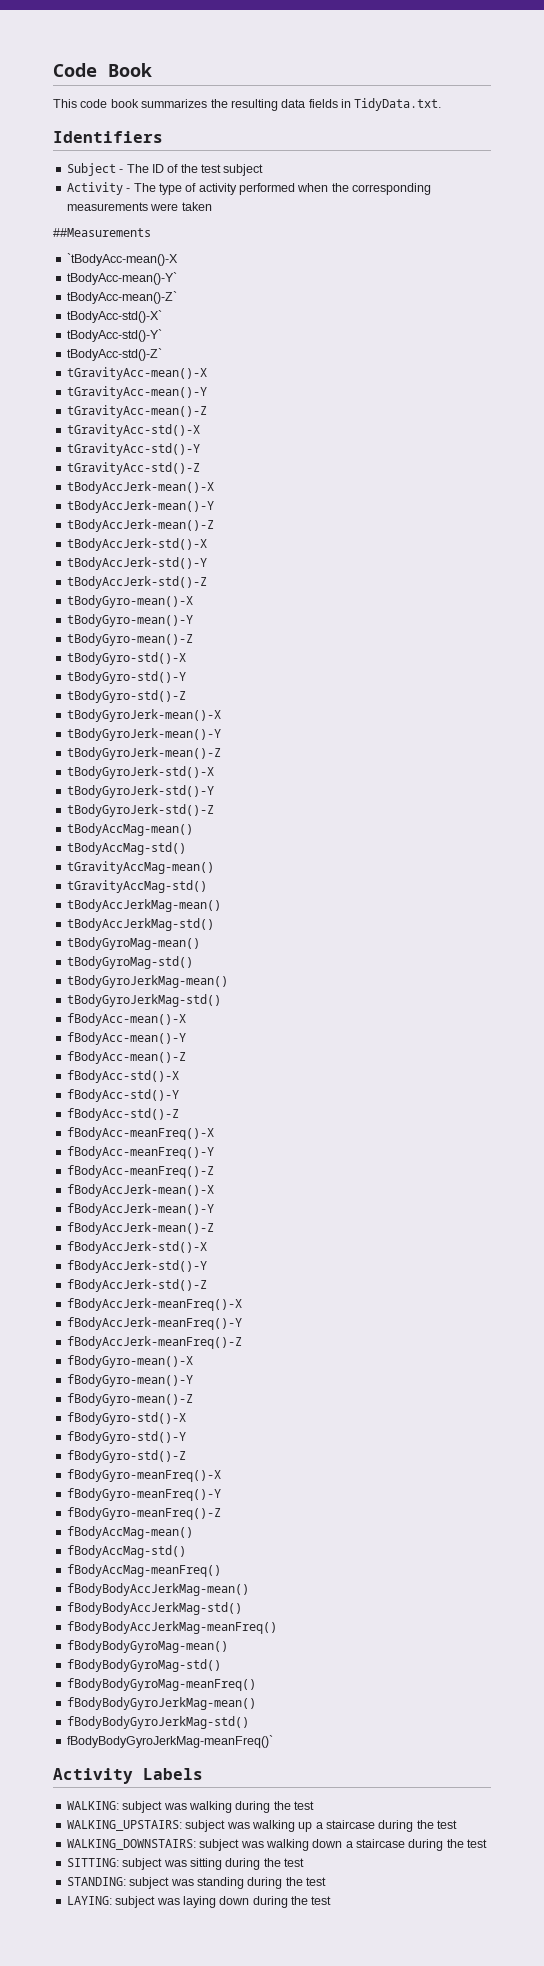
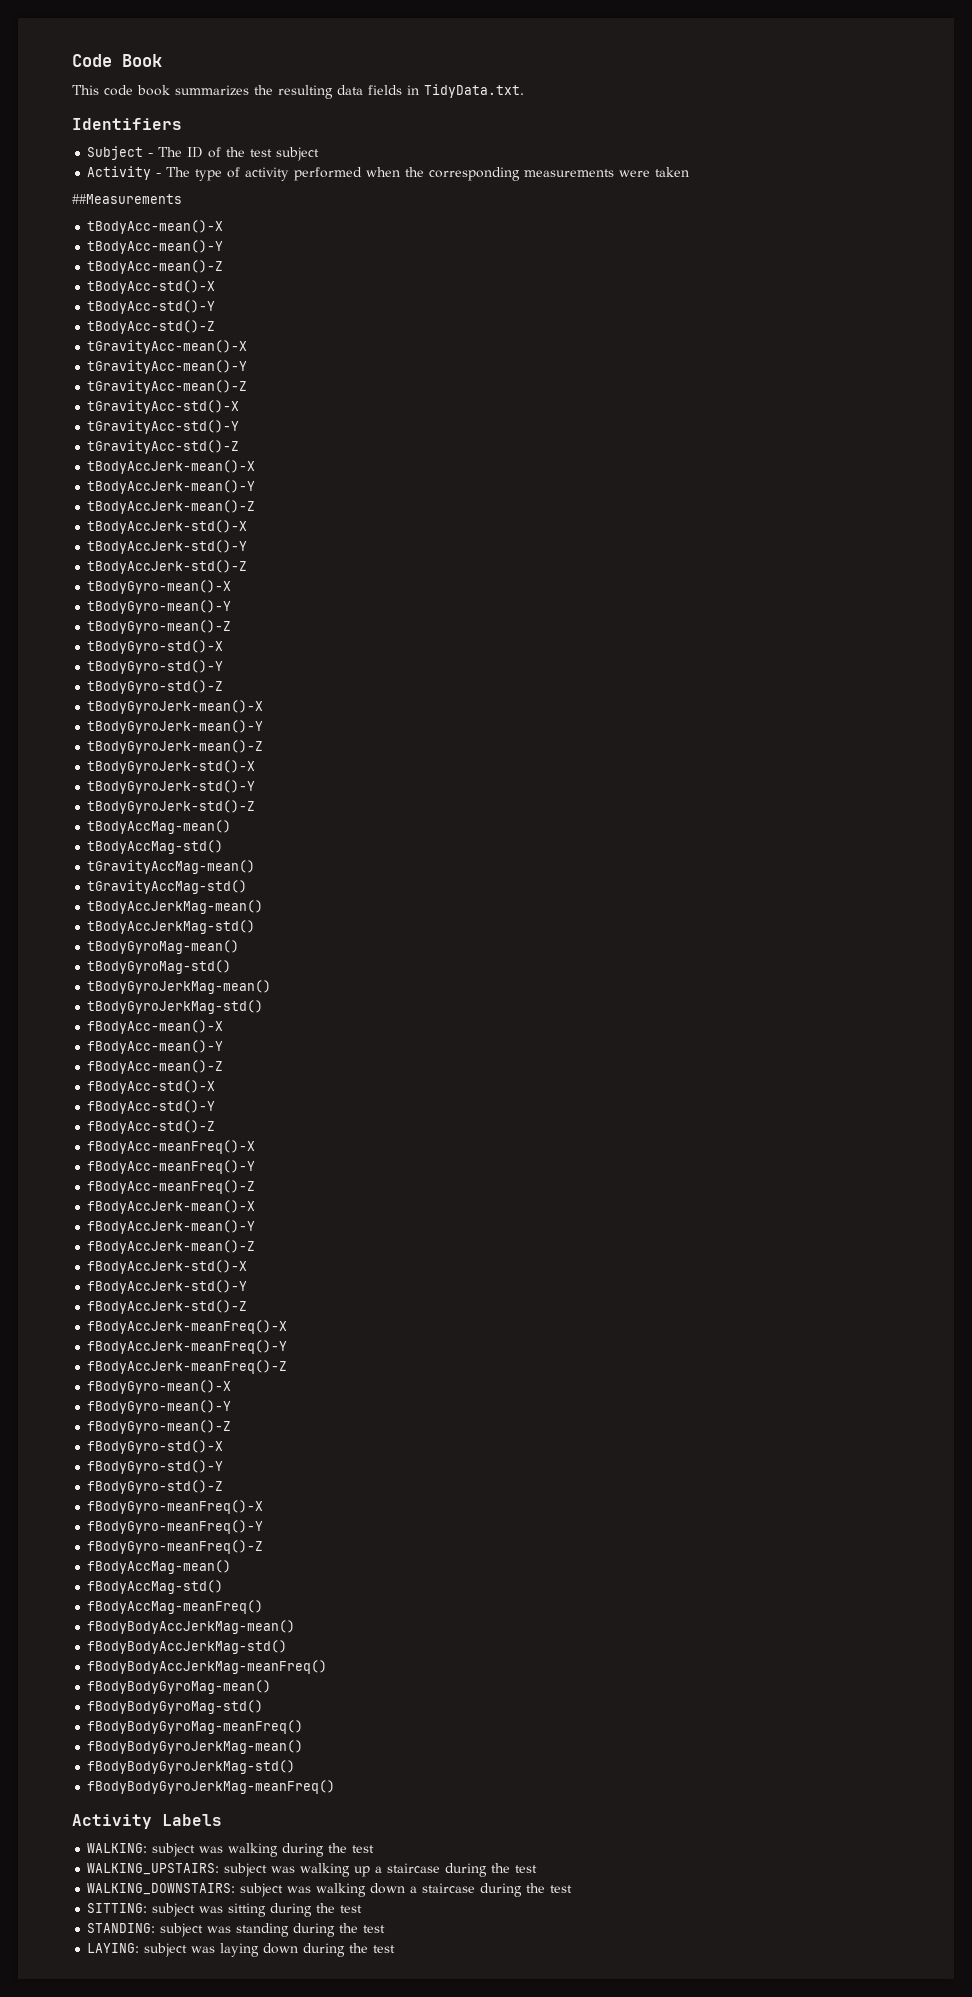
[66,253,178,266] [66,272,177,285] [66,291,177,304] [66,310,162,323] [66,329,162,342] [66,348,162,361] `tBodyAcc-mean()-X // tBodyAcc-mean()-Y` // tBodyAcc-mean()-Z` // tBodyAcc-std()-X` // tBodyAcc-std()-Y` // tBodyAcc-std()-Z` -> [87,220,224,234] [87,240,224,254] [87,260,224,274] [87,280,216,294] [87,300,216,314] [87,320,216,334] tBodyAcc-mean()-X // tBodyAcc-mean()-Y // tBodyAcc-mean()-Z // tBodyAcc-std()-X // tBodyAcc-std()-Y // tBodyAcc-std()-Z
[66,1735,273,1748] fBodyBodyGyroJerkMag-meanFreq()` -> [87,1780,336,1794] fBodyBodyGyroJerkMag-meanFreq()

